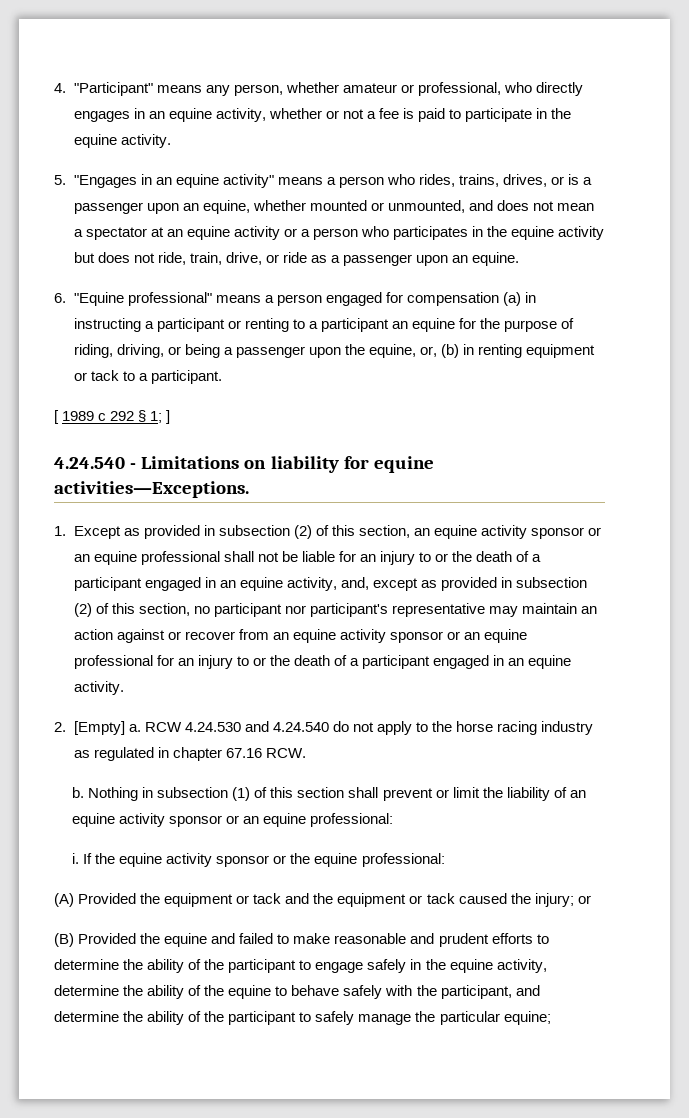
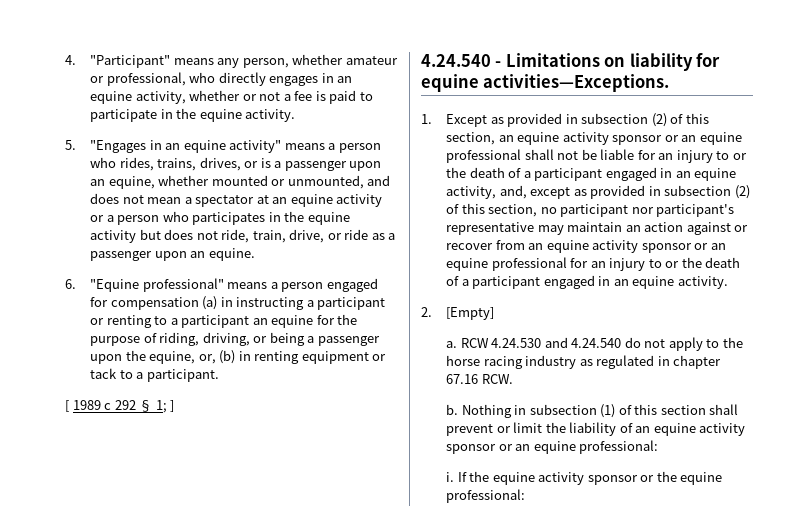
(125, 728) none -> (494, 313) //
[54,893,591,907] [54,933,549,947] [54,959,547,973] [54,985,540,999] [54,1011,551,1025] // (A) Provided the equipment or tack and the equipment or tack caused the injury; or // (B) Provided the equine and failed to make reasonable and prudent efforts to determine the ability of the participant to engage safely in the equine activity, determine the ability of the equine to behave safely with the participant, and determine the ability of the participant to safely manage the particular equine; -> (525, 496) none

